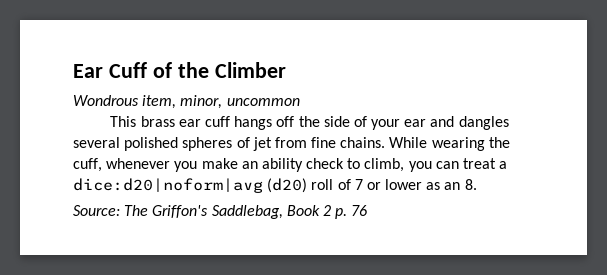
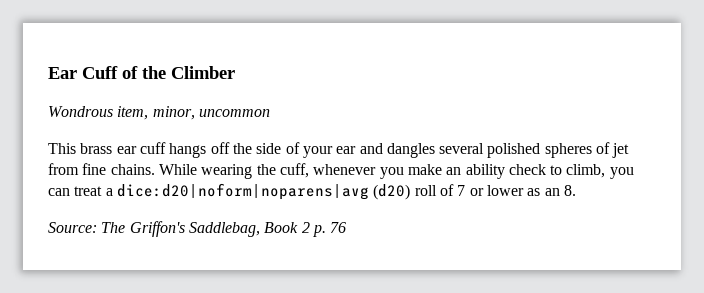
[73,178,263,193] dice:d20|noform|avg -> [116,183,369,200] dice:d20|noform|noparens|avg

